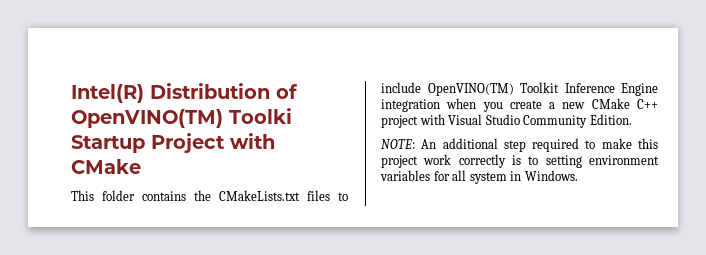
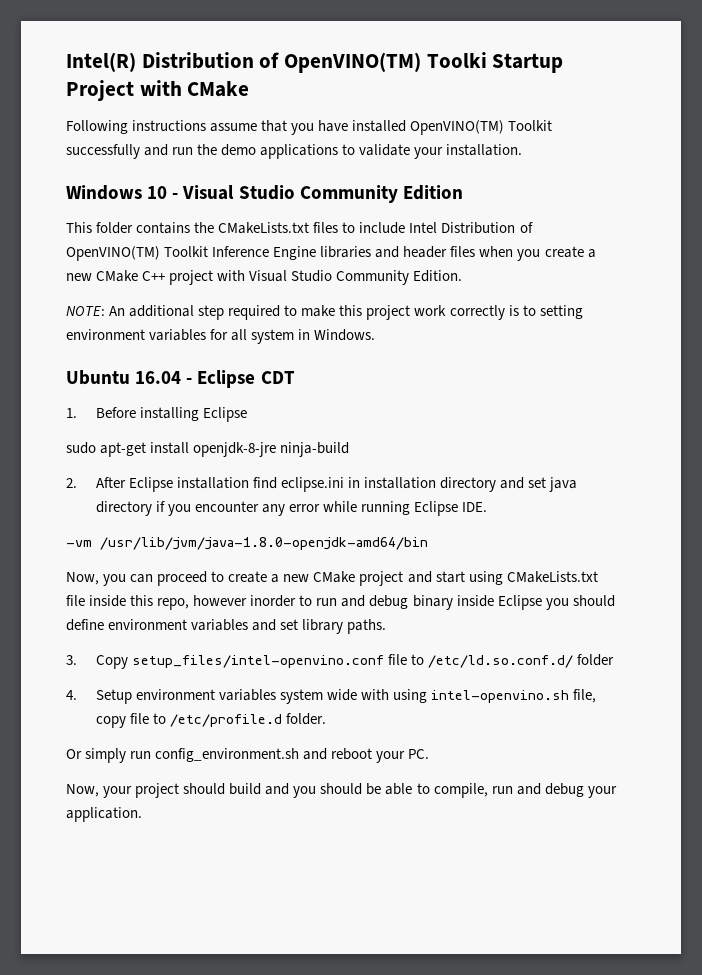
(141, 166) none -> [66,120,553,135] [66,144,523,159] [66,185,463,203] // Following instructions assume that you have installed OpenVINO(TM) Toolkit successfully and run the demo applications to validate your installation. // Windows 10 - Visual Studio Community Edition
(421, 87) none -> [409,222,533,234] Intel Distribution of
[381,99,440,112] integration -> [320,246,476,258] libraries and header files
(578, 175) none -> [66,370,295,388] [66,407,247,422] [66,442,350,457] [66,477,578,492] [95,501,487,516] [66,537,428,550] [66,571,598,586] [66,595,615,610] [66,619,387,634] [66,654,614,669] [66,689,596,704] [95,713,326,728] [66,748,430,763] [66,783,617,798] [66,807,142,822] // Ubuntu 16.04 - Eclipse CDT // 1. Before installing Eclipse // sudo apt-get install openjdk-8-jre ninja-build // 2. After Eclipse installation find eclipse.ini in installation directory and set java directory if you encounter any error while running Eclipse IDE. // -vm /usr/lib/jvm/java-1.8.0-openjdk-amd64/bin // Now, you can proceed to create a new CMake project and start using CMakeLists.txt file inside this repo, however inorder to run and debug binary inside Eclipse you should define environment variables and set library paths. // 3. Copy setup_files/intel-openvino.conf file to /etc/ld.so.conf.d/ folder // 4. Setup environment variables system wide with using intel-openvino.sh file, copy file to /etc/profile.d folder. // Or simply run config_environment.sh and reboot your PC. // Now, your project should build and you should be able to compile, run and debug your application.

